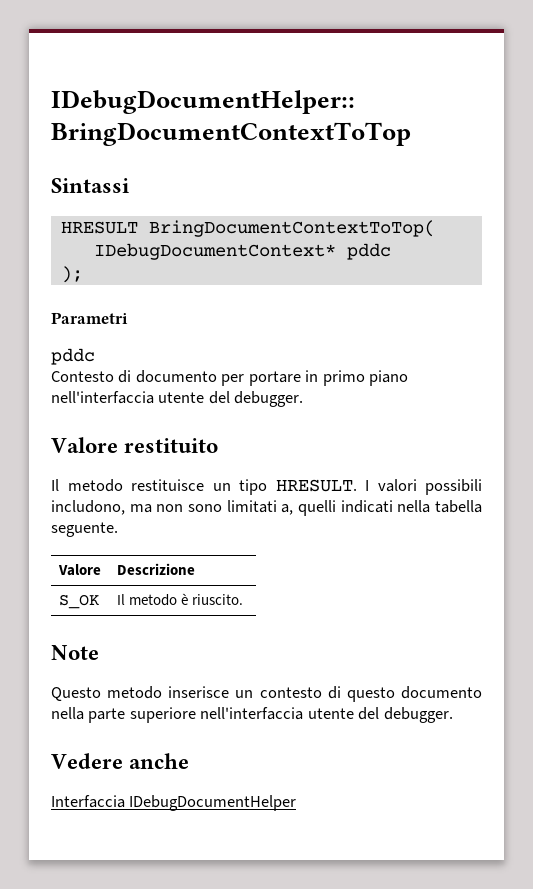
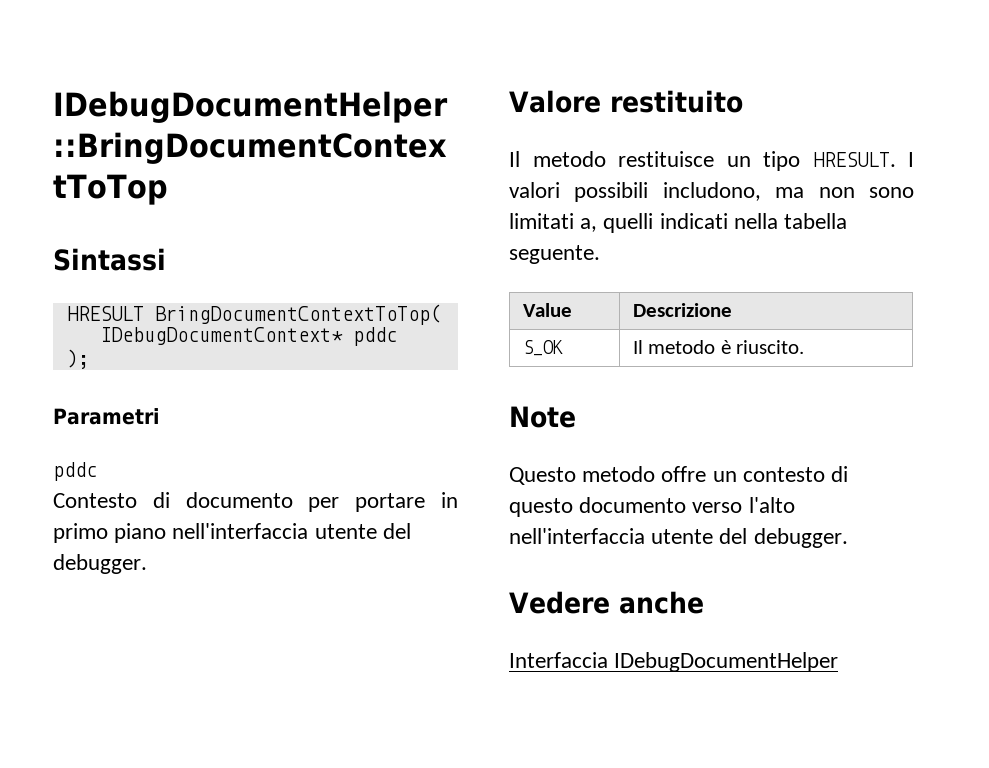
[57,564,101,576] Valore -> [522,303,572,317] Value
[168,686,230,698] inserisce -> [661,466,707,482] offre
[51,707,196,723] nella parte superiore -> [692,497,795,513] verso l'alto

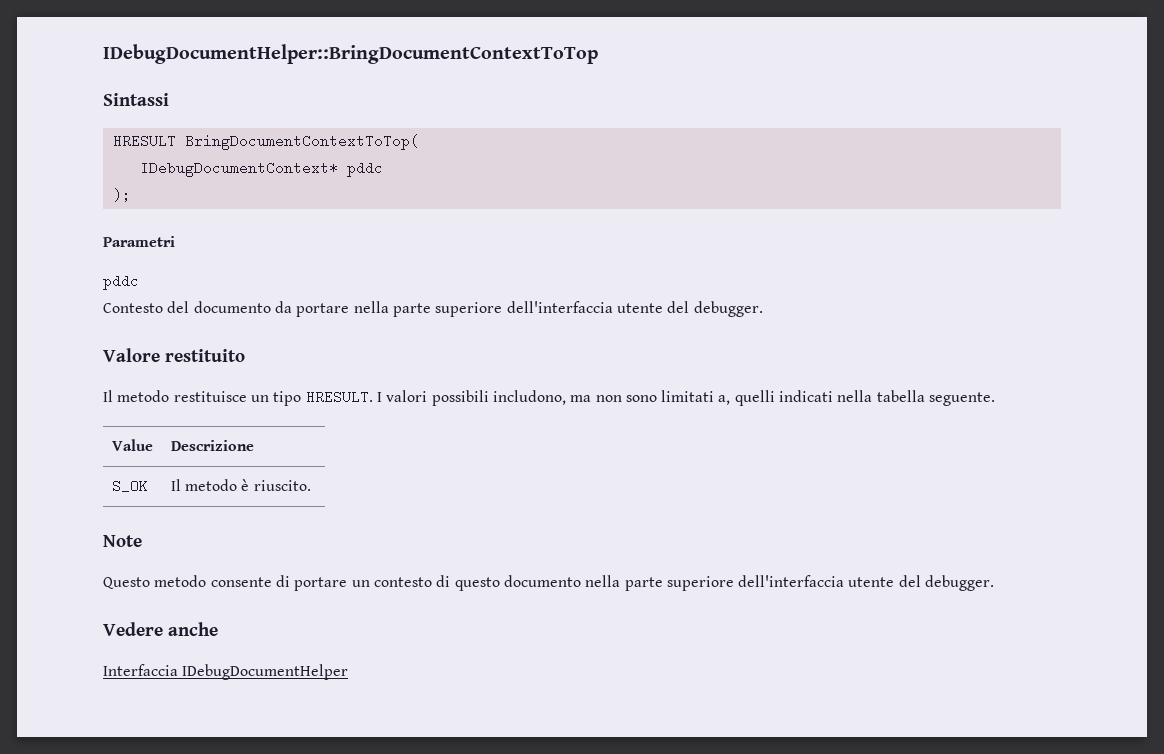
[152,492,458,512] [53,523,309,543] di documento per portare in primo piano nell'interfaccia -> [167,301,613,317] del documento da portare nella parte superiore dell'interfaccia
[661,466,707,482] offre -> [210,575,348,591] consente di portare
[692,497,795,513] [509,528,645,544] verso l'alto nell'interfaccia -> [585,575,845,591] nella parte superiore dell'interfaccia

